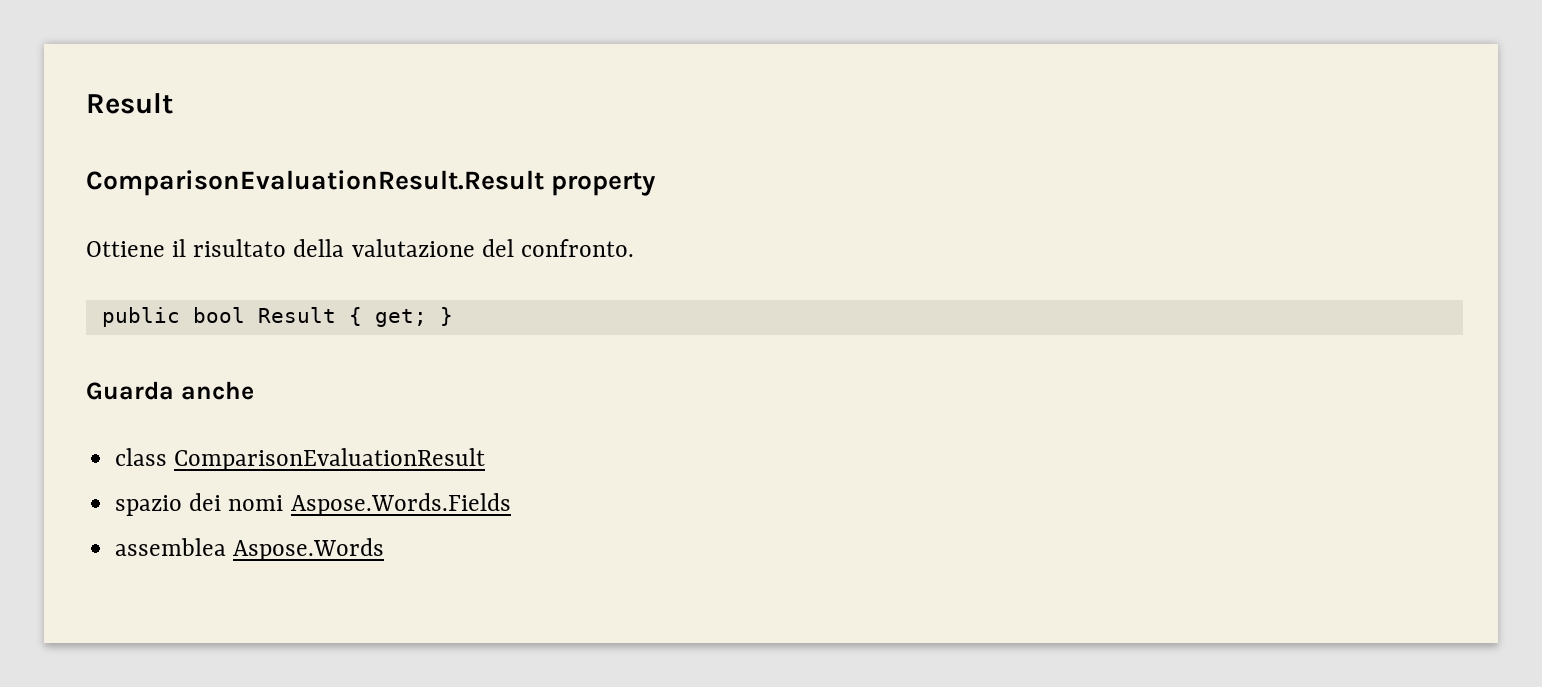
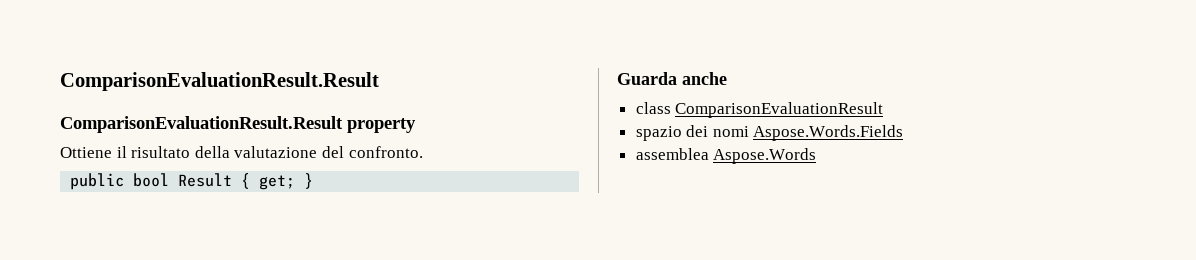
[86,93,173,114] Result -> [60,72,379,91] ComparisonEvaluationResult.Result

